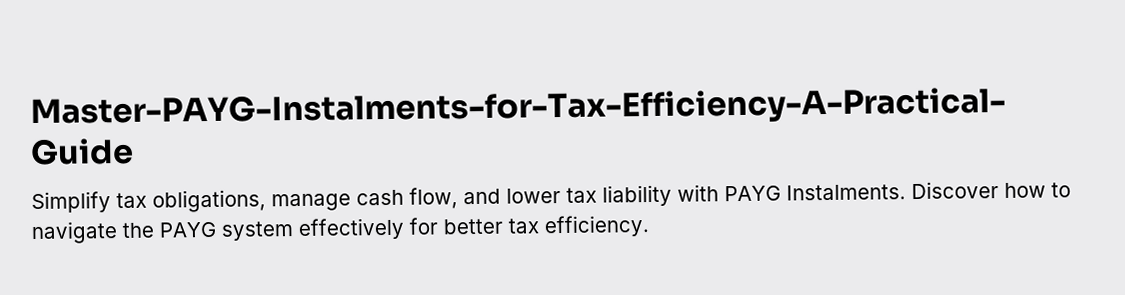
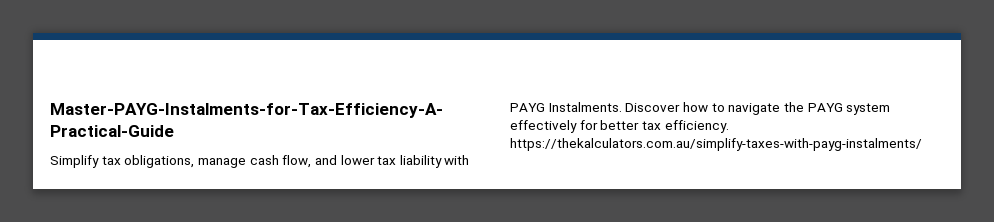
(650, 226) none -> [510,138,922,151] https://thekalculators.com.au/simplify-taxes-with-payg-instalments/

